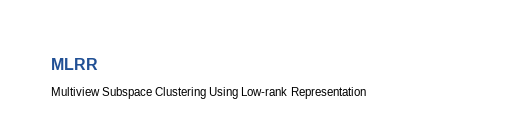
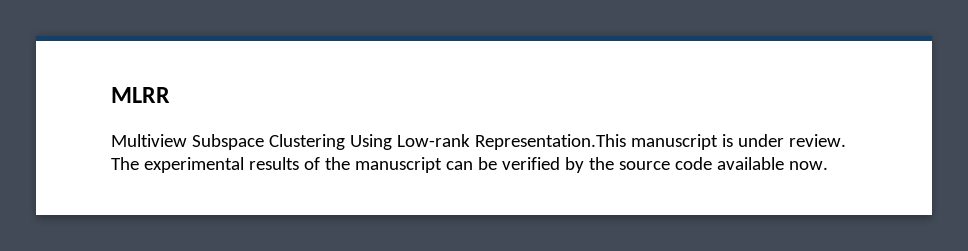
[290,87,366,99] Representation -> [474,134,846,150] [111,157,828,173] Representation.This manuscript is under review. The experimental results of the manuscript can be verified by the source code available now.

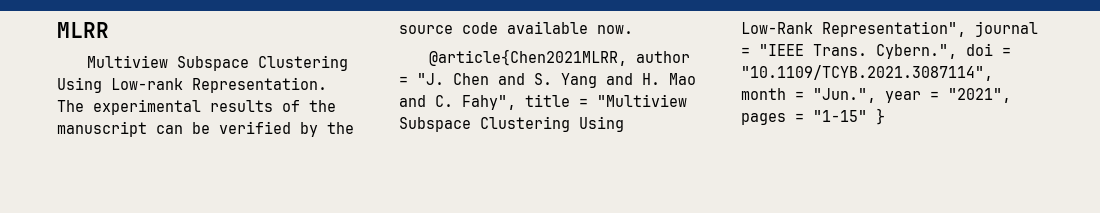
[474,134,846,150] Representation.This manuscript is under review. -> [192,77,327,93] Representation.
(828, 165) none -> [429,49,691,66] [399,73,696,88] [399,94,687,110] [399,116,624,132] [741,21,1038,37] [741,43,1011,59] [741,65,993,81] [741,88,1011,103] [741,108,885,125] // @article{Chen2021MLRR, author = "J. Chen and S. Yang and H. Mao and C. Fahy", title = "Multiview Subspace Clustering Using Low-Rank Representation", journal = "IEEE Trans. Cybern.", doi = "10.1109/TCYB.2021.3087114", month = "Jun.", year = "2021", pages = "1-15" }

